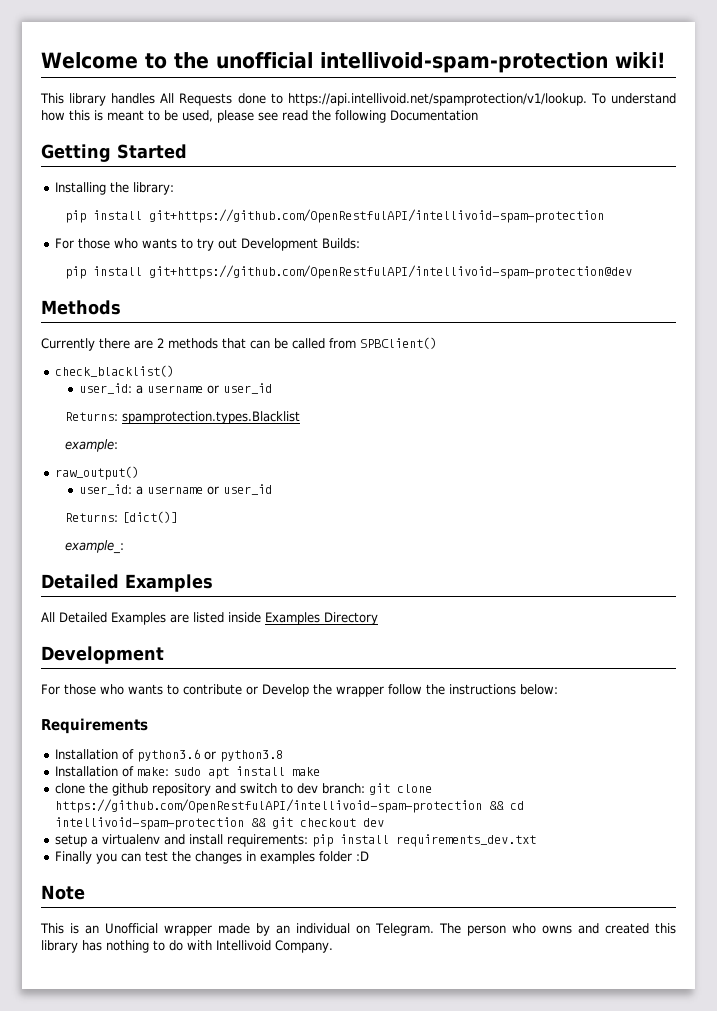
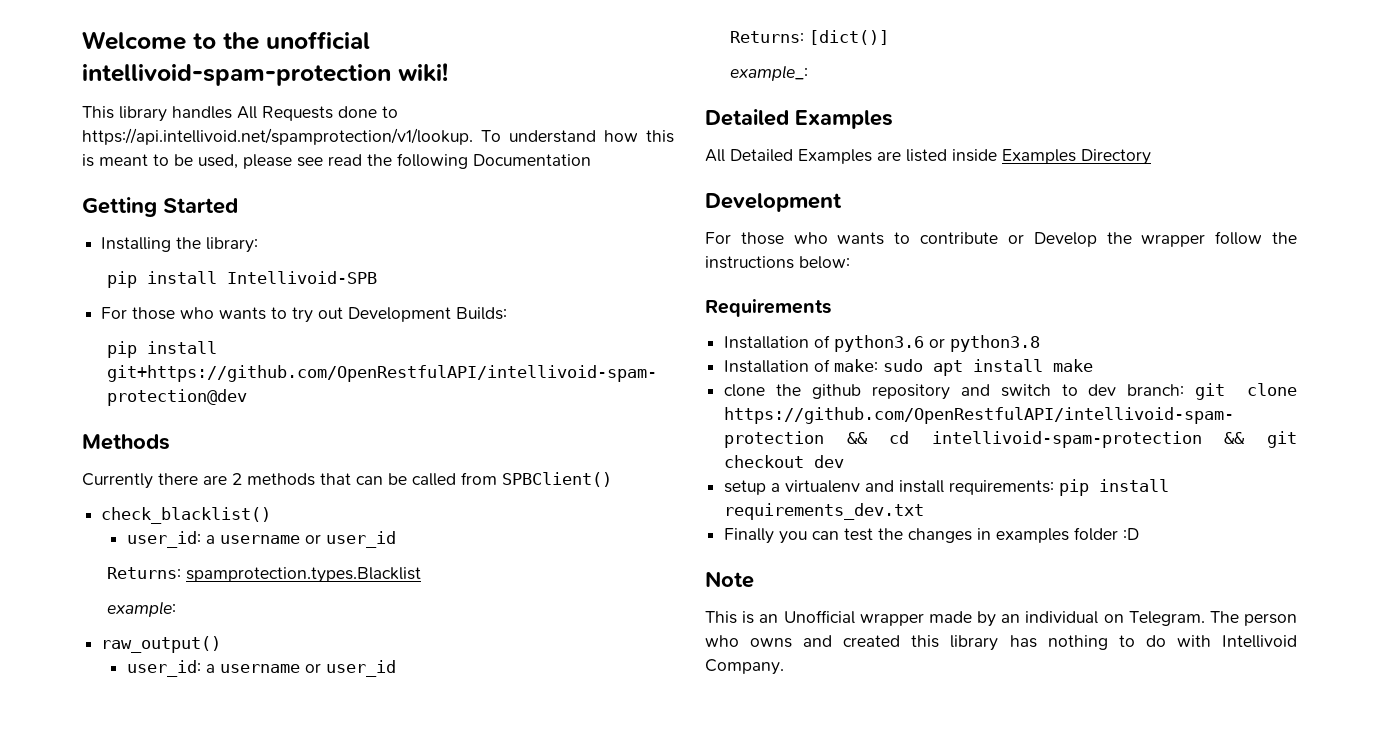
[149,209,605,223] git+https://github.com/OpenRestfulAPI/intellivoid-spam-protection -> [227,271,378,284] Intellivoid-SPB

